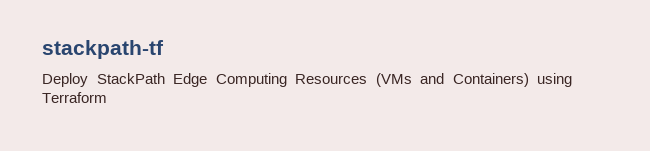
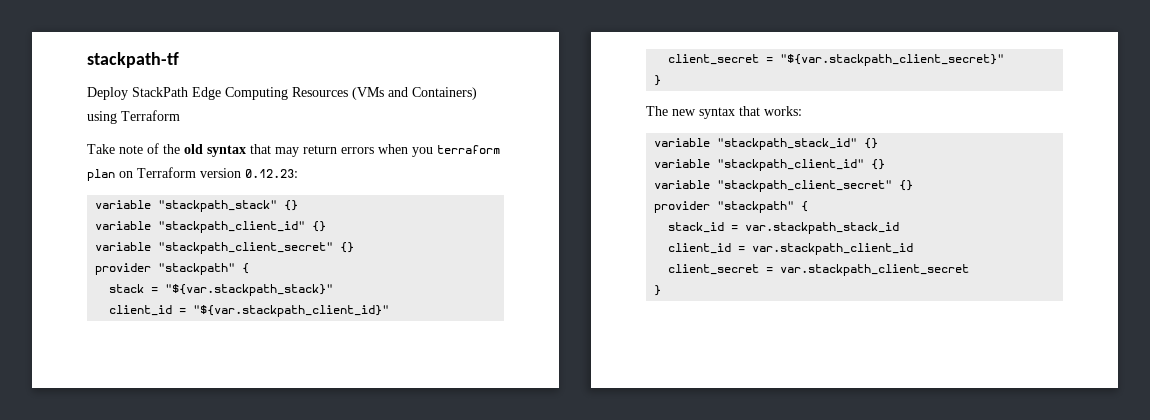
(107, 97) none -> [87,143,500,157] [87,167,298,181] [95,200,299,212] [95,221,327,233] [95,242,355,254] [95,263,250,275] [109,284,334,296] [109,305,390,317] [668,54,1005,66] [654,75,662,86] [646,106,802,119] [654,138,879,150] [654,159,886,171] [654,180,914,192] [654,201,809,213] [668,222,900,234] [668,243,914,255] [668,264,970,276] [654,285,662,296] // Take note of the old syntax that may return errors when you terraform plan on Terraform version 0.12.23: // variable "stackpath_stack" {} // variable "stackpath_client_id" {} // variable "stackpath_client_secret" {} // provider "stackpath" { // stack = "${var.stackpath_stack}" // client_id = "${var.stackpath_client_id}" // client_secret = "${var.stackpath_client_secret}" // } // The new syntax that works: // variable "stackpath_stack_id" {} // variable "stackpath_client_id" {} // variable "stackpath_client_secret" {} // provider "stackpath" { // stack_id = var.stackpath_stack_id // client_id = var.stackpath_client_id // client_secret = var.stackpath_client_secret // }

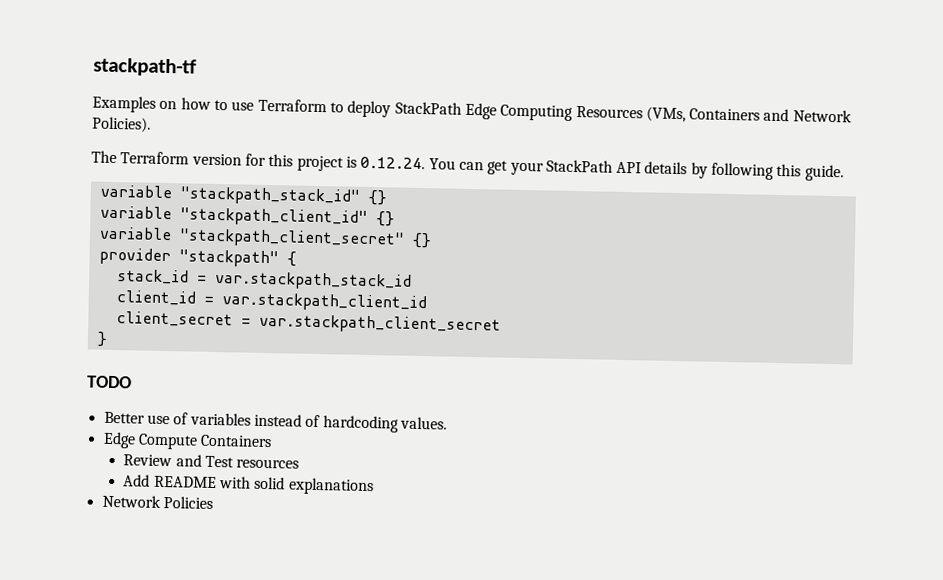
[87,87,477,100] [87,110,180,124] [87,143,500,157] [87,167,298,181] [95,200,299,212] [95,221,327,233] [95,242,355,254] [95,263,250,275] [109,284,334,296] [109,305,390,317] [668,54,1005,66] [654,75,662,86] [646,106,802,119] Deploy StackPath Edge Computing Resources (VMs and Containers) using Terraform // Take note of the old syntax that may return errors when you terraform plan on Terraform version 0.12.23: // variable "stackpath_stack" {} // variable "stackpath_client_id" {} // variable "stackpath_client_secret" {} // provider "stackpath" { // stack = "${var.stackpath_stack}" // client_id = "${var.stackpath_client_id}" // client_secret = "${var.stackpath_client_secret}" // } // The new syntax that works: -> [92,95,852,123] [92,116,151,133] [91,150,844,182] Examples on how to use Terraform to deploy StackPath Edge Computing Resources (VMs, Containers and Network Policies). // The Terraform version for this project is 0.12.24. You can get your StackPath API details by following this guide.
(662, 290) none -> [87,375,132,389] [103,411,447,433] [102,431,273,450] [123,454,300,469] [123,474,374,496] [101,494,213,509] // TODO // Better use of variables instead of hardcoding values. // Edge Compute Containers // Review and Test resources // Add README with solid explanations // Network Policies

